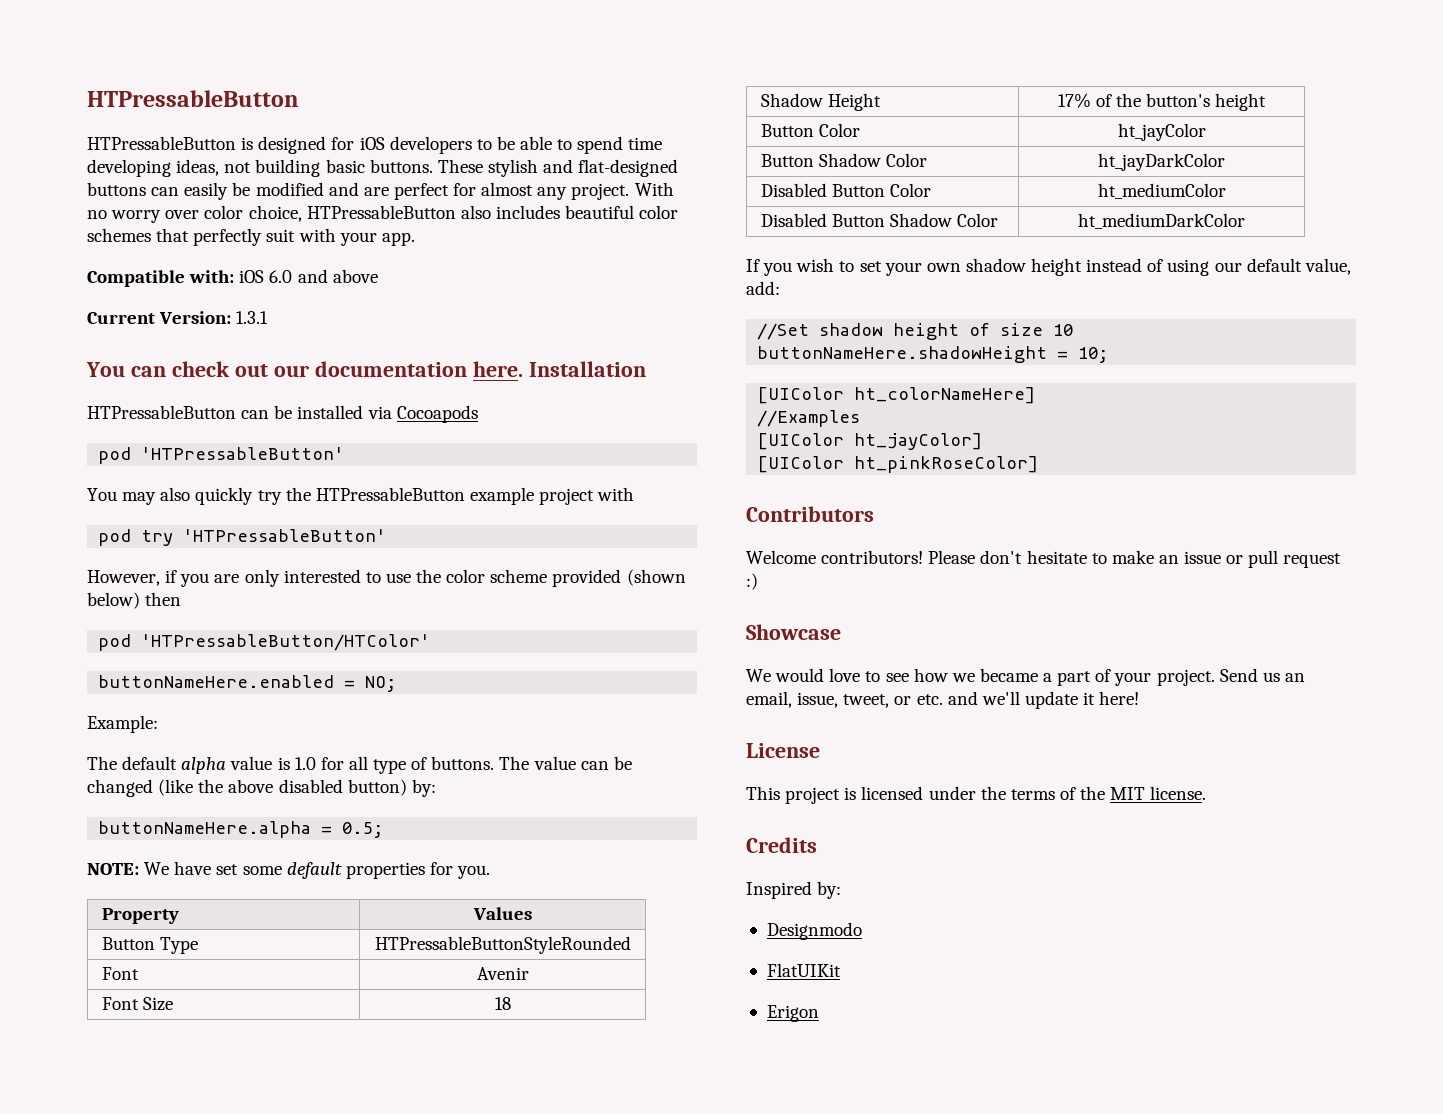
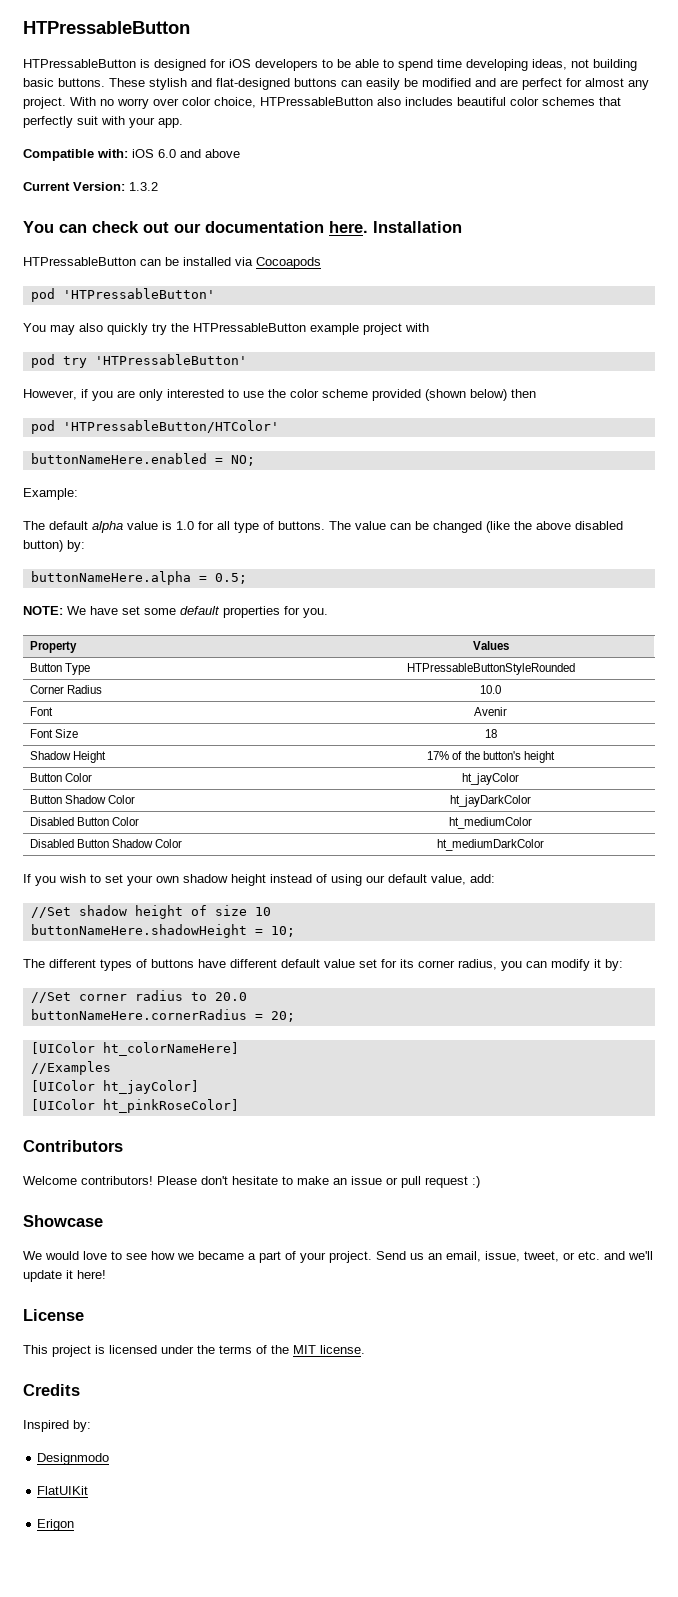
[236,311,269,324] 1.3.1 -> [129,182,158,191] 1.3.2
(631, 945) none -> [30,685,103,694] [480,685,501,694] // Corner Radius | 10.0
(1109, 355) none -> [23,959,623,971] [30,990,247,1003] [30,1009,295,1022] // The different types of buttons have different default value set for its corner radius, you can modify it by: // //Set corner radius to 20.0 // buttonNameHere.cornerRadius = 20;

